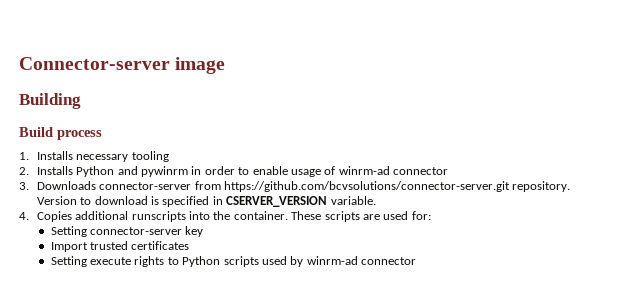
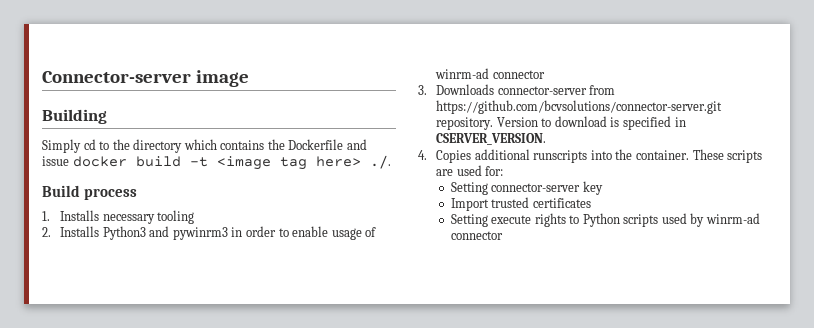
(81, 101) none -> [42,139,367,153] [42,155,391,170] // Simply cd to the directory which contains the Dockerfile and issue docker build -t <image tag here> ./.
[76,166,189,177] Python and pywinrm -> [102,226,228,240] Python3 and pywinrm3
[226,196,376,207] CSERVER_VERSION variable. -> [436,133,547,145] CSERVER_VERSION.

